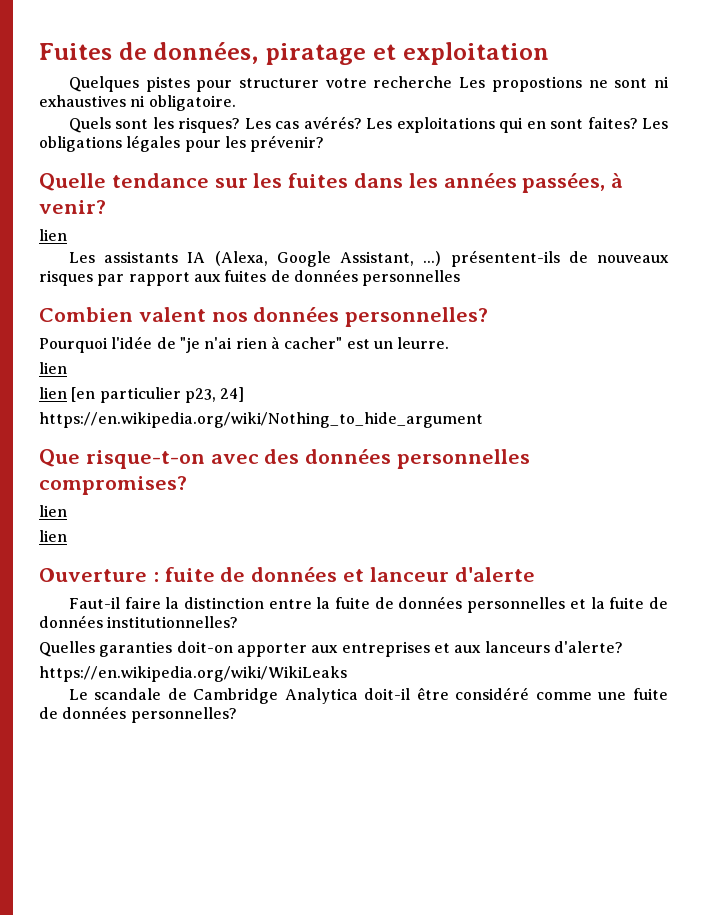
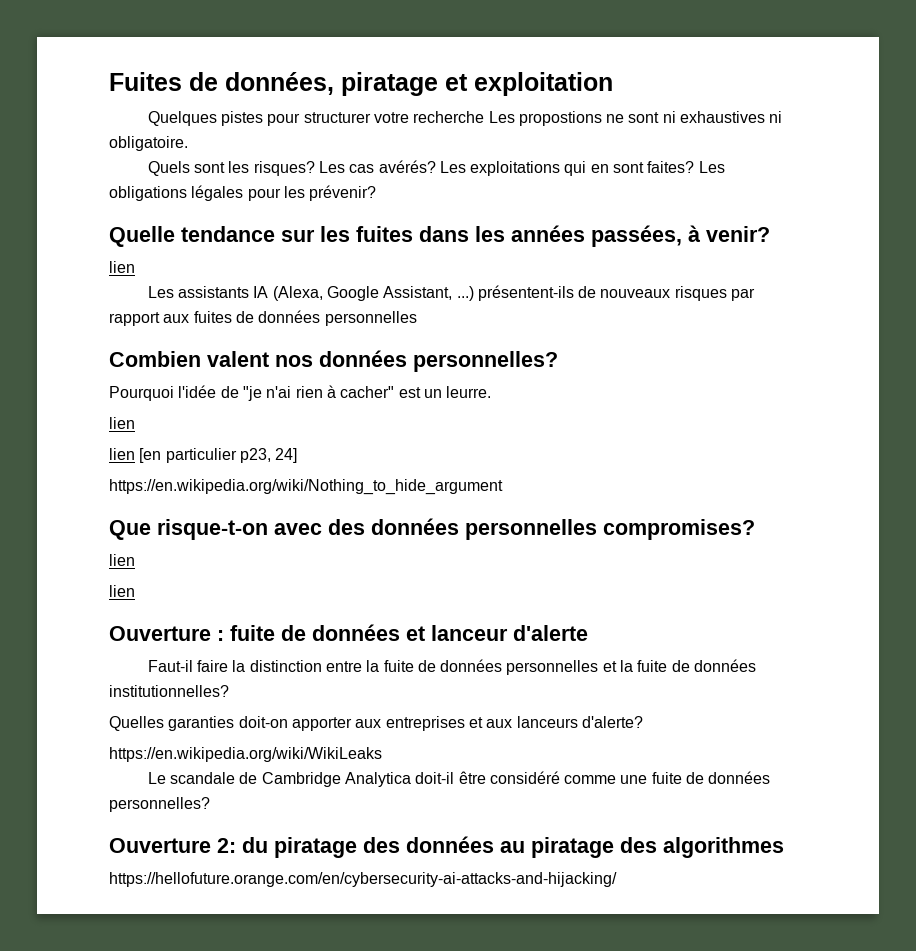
(237, 715) none -> [109,836,784,858] [109,872,617,887] // Ouverture 2: du piratage des données au piratage des algorithmes // https://hellofuture.orange.com/en/cybersecurity-ai-attacks-and-hijacking/

